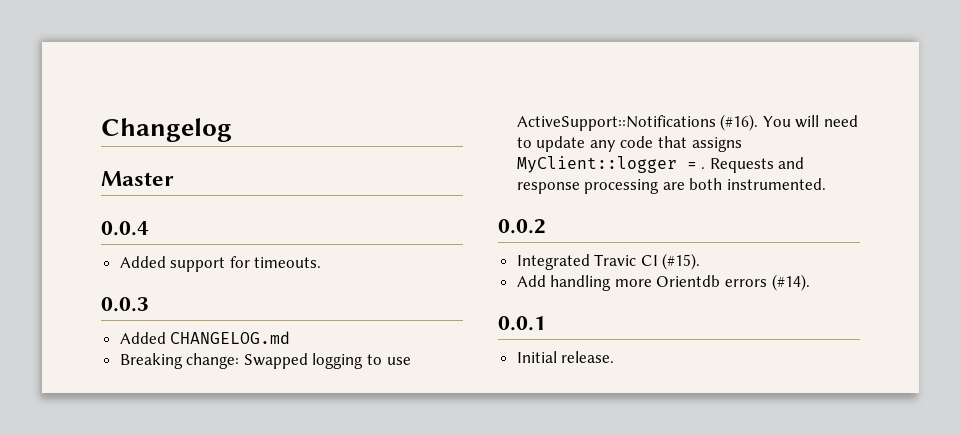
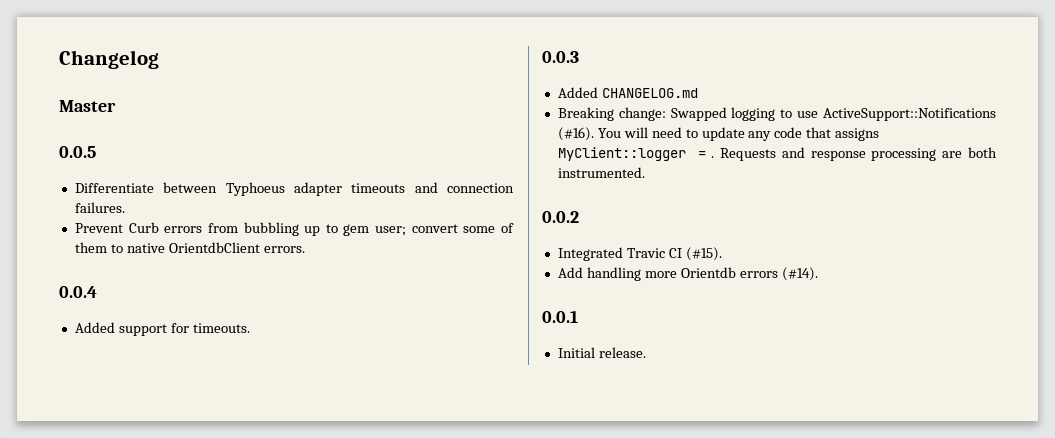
(174, 178) none -> [59,146,96,158] [74,182,514,196] [74,202,125,213] [74,222,514,236] [74,242,305,253] // 0.0.5 // Differentiate between Typhoeus adapter timeouts and connection failures. // Prevent Curb errors from bubbling up to gem user; convert some of them to native OrientdbClient errors.

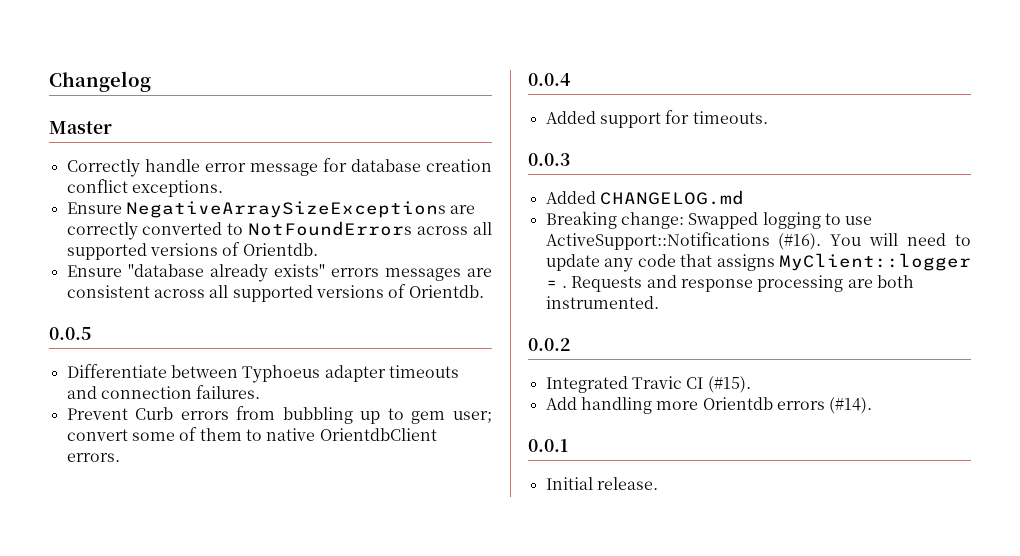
(116, 106) none -> [66,158,492,177] [66,179,223,197] [66,201,476,218] [66,221,492,240] [66,242,318,260] [66,264,492,282] [66,284,484,302] // Correctly handle error message for database creation conflict exceptions. // Ensure NegativeArraySizeExceptions are correctly converted to NotFoundErrors across all supported versions of Orientdb. // Ensure "database already exists" errors messages are consistent across all supported versions of Orientdb.

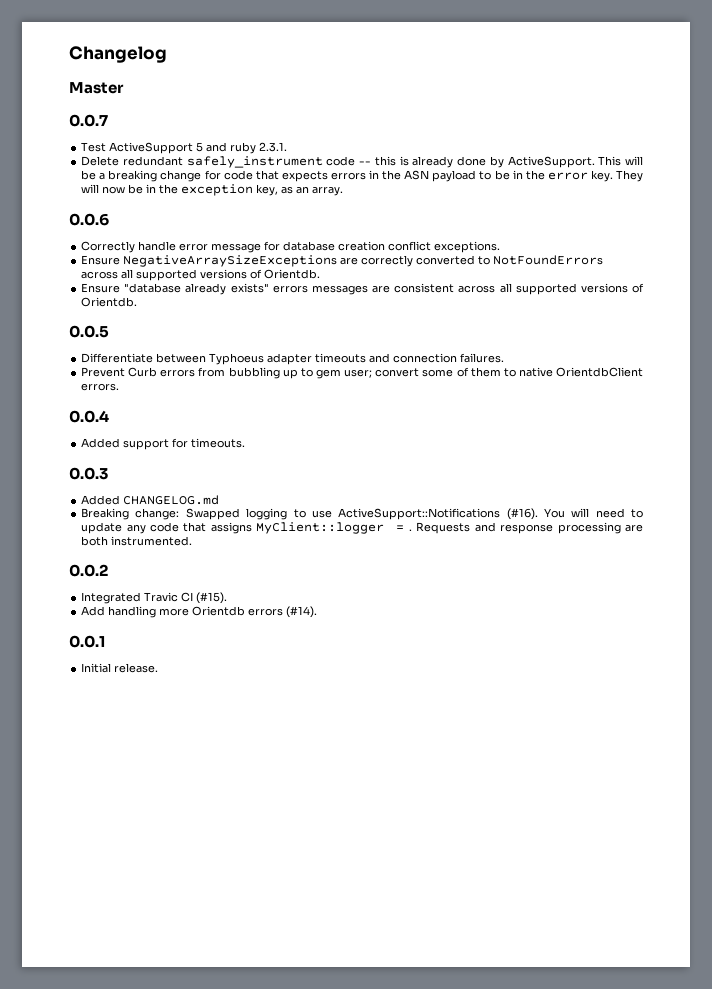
(112, 127) none -> [69,114,108,127] [81,142,288,154] [81,156,643,168] [81,170,644,182] [81,184,344,196] [69,213,109,226] // 0.0.7 // Test ActiveSupport 5 and ruby 2.3.1. // Delete redundant safely_instrument code -- this is already done by ActiveSupport. This will be a breaking change for code that expects errors in the ASN payload to be in the error key. They will now be in the exception key, as an array. // 0.0.6

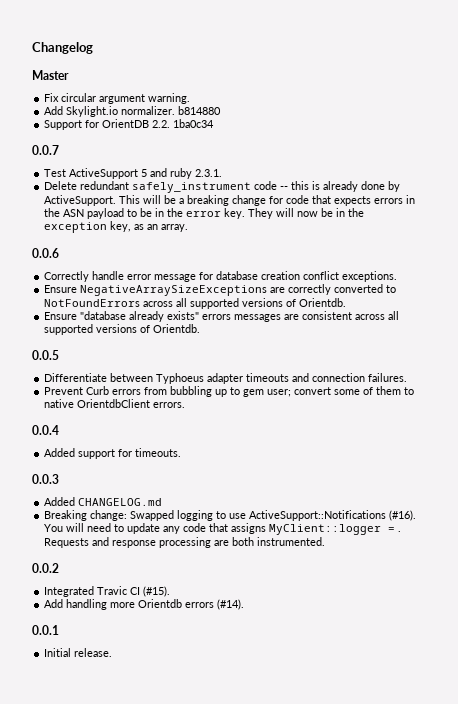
(124, 88) none -> [44,93,191,104] [44,106,222,117] [44,119,215,130] // Fix circular argument warning. // Add Skylight.io normalizer. b814880 // Support for OrientDB 2.2. 1ba0c34

